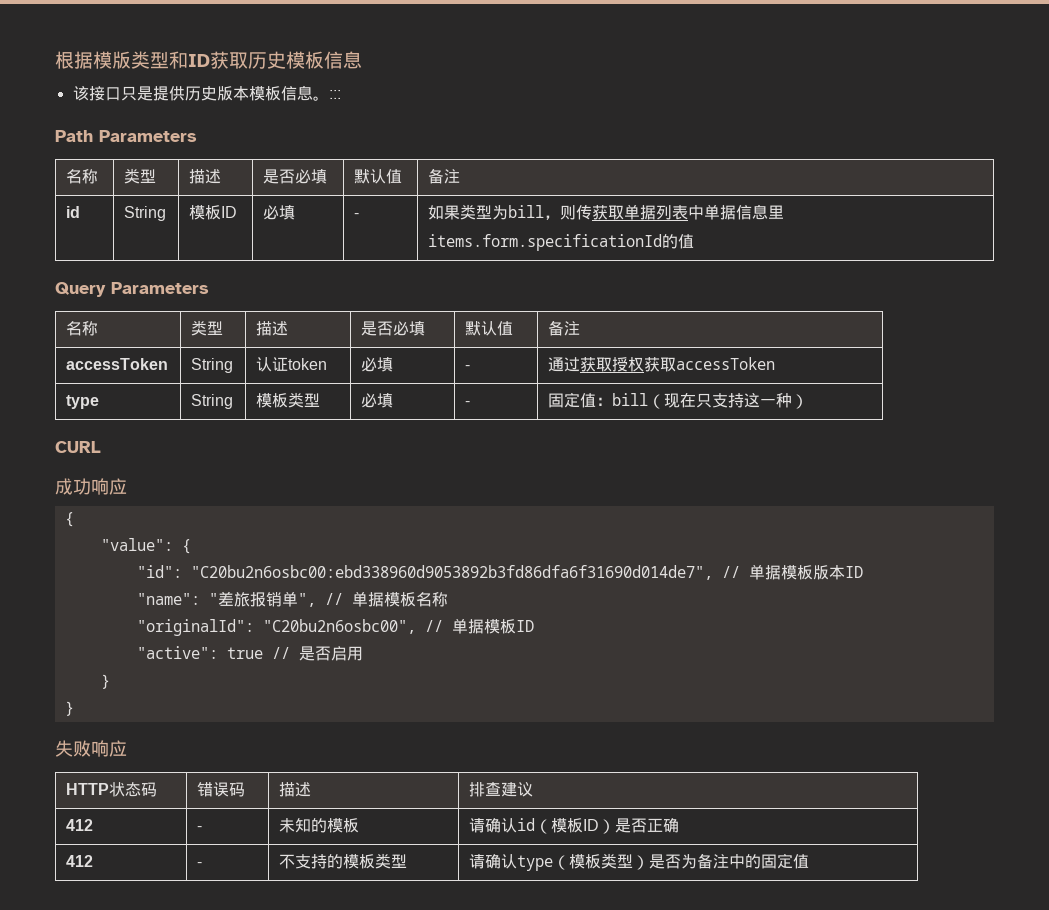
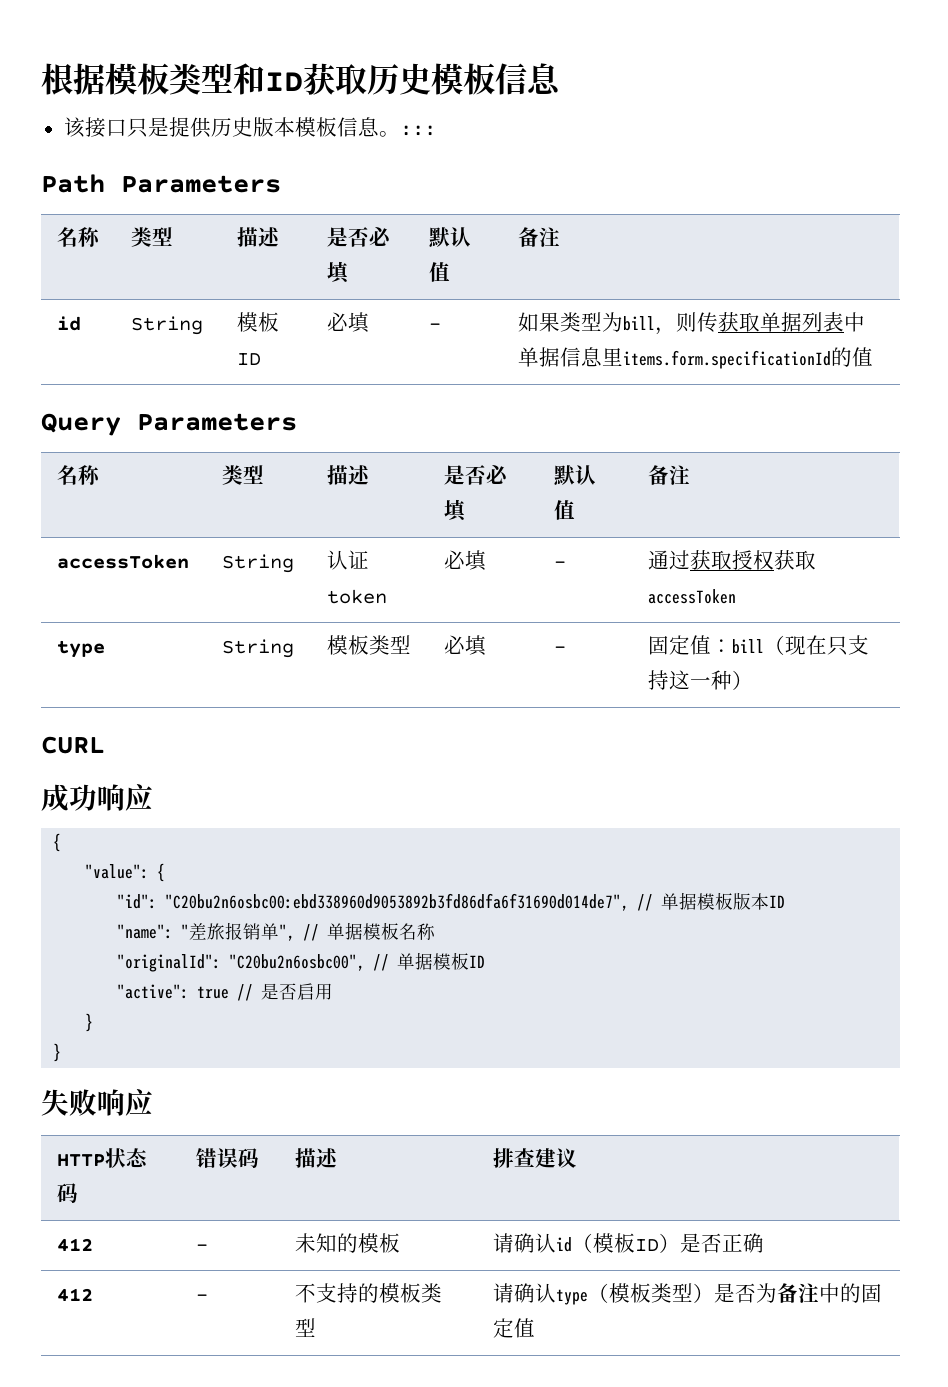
[112,51,131,69] 版 -> [137,63,169,95] 板

